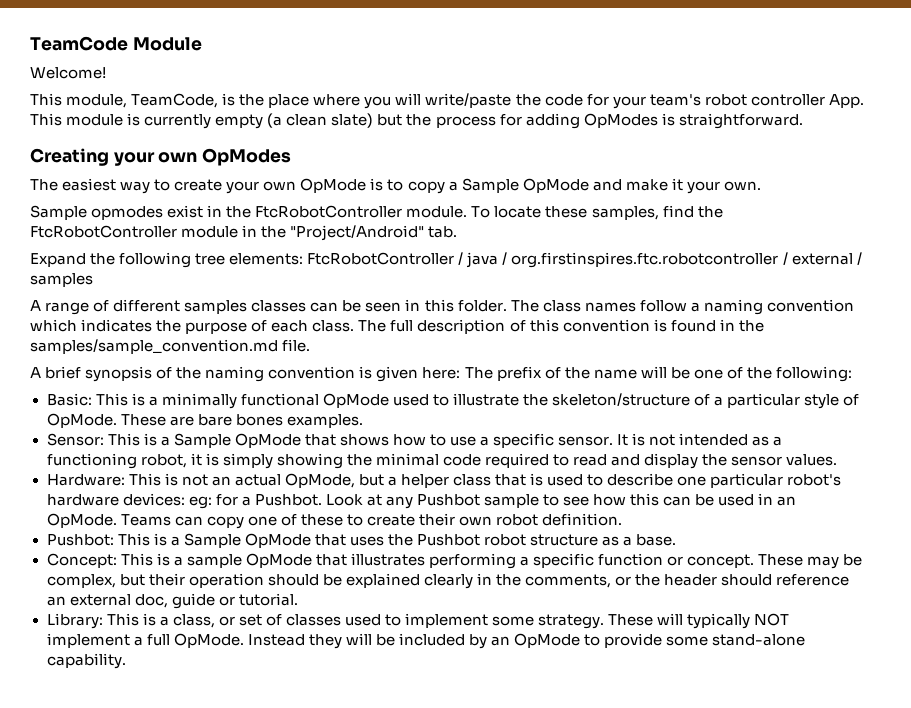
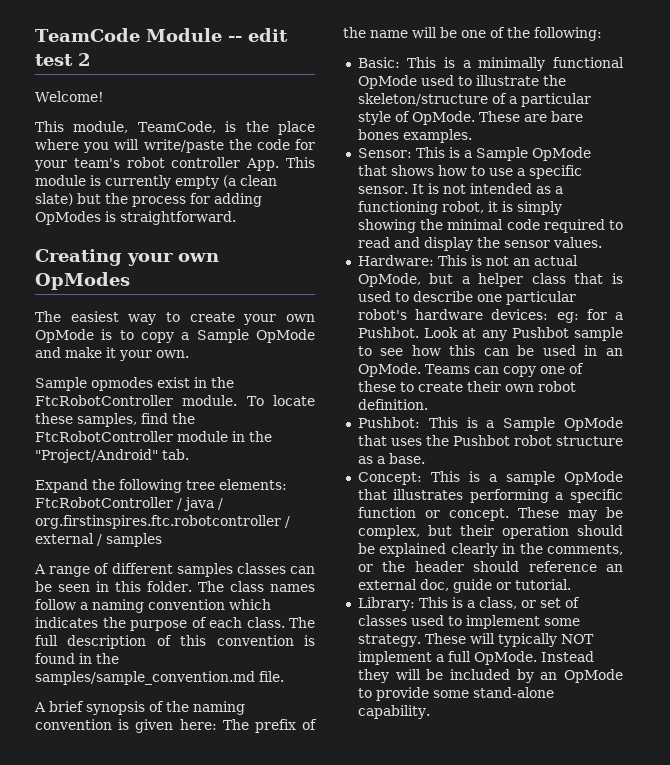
(202, 44) none -> [227,28,288,42] [35,53,91,66] -- edit test 2

